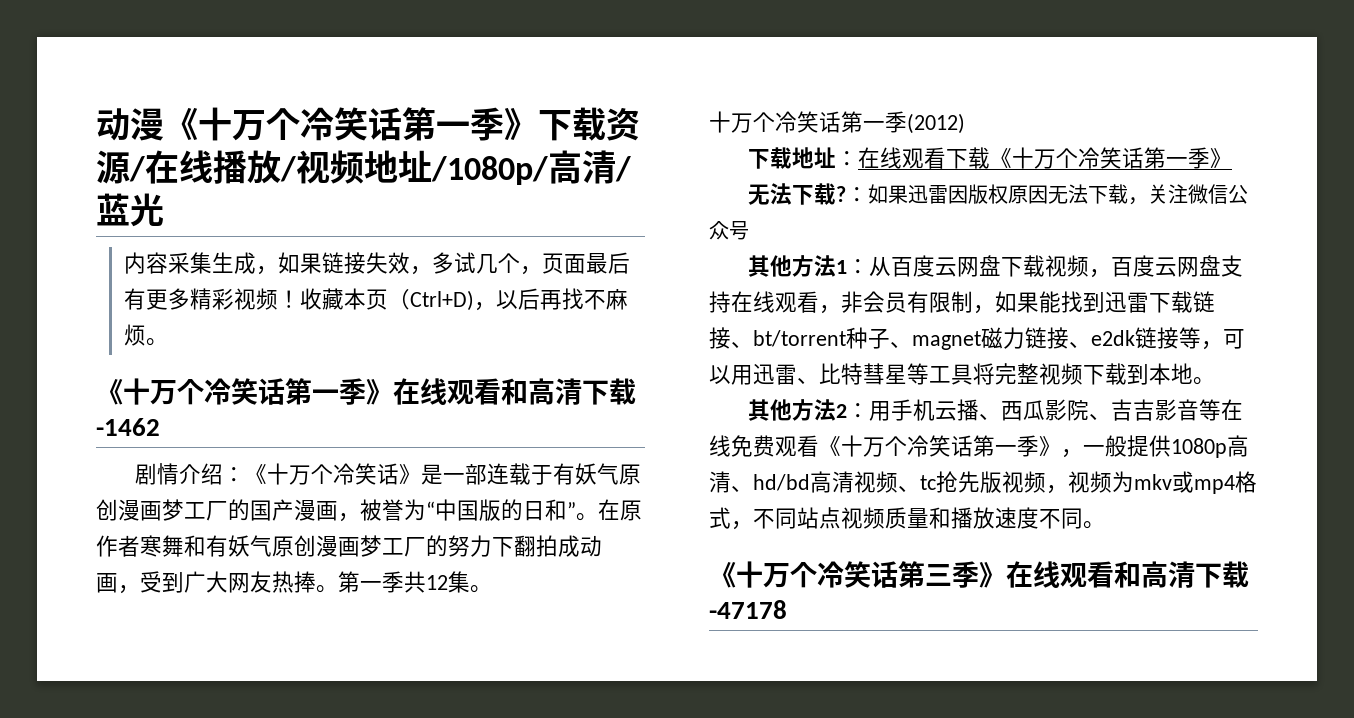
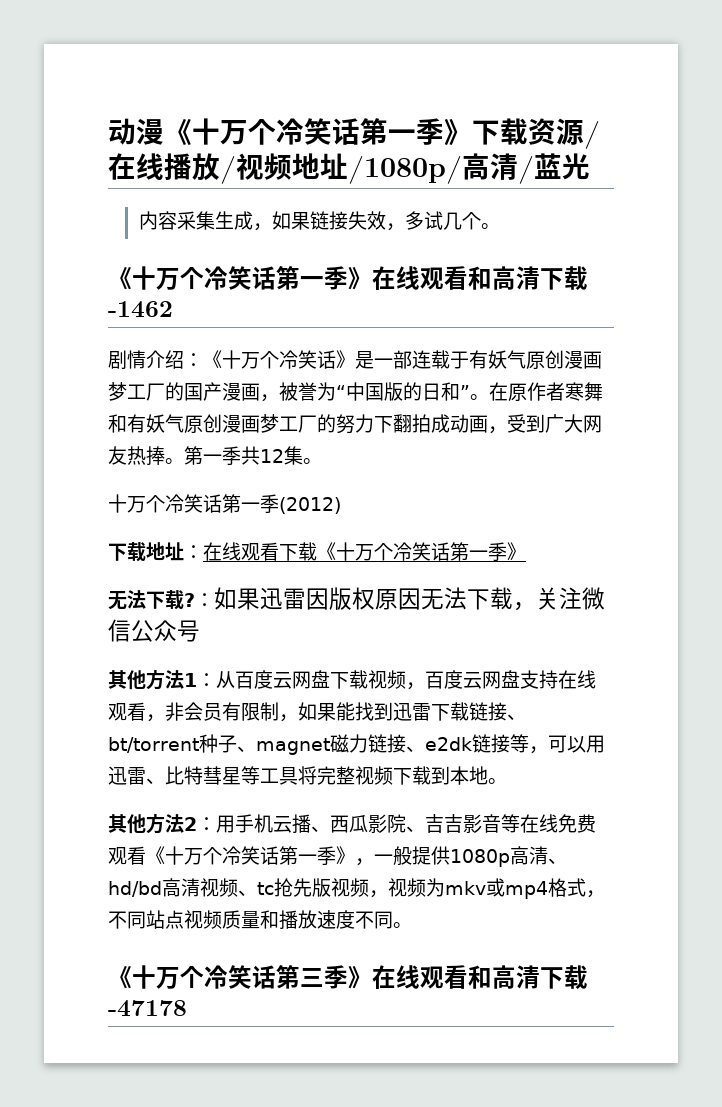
[520,252,631,275] [124,288,629,311] [124,324,147,346] ，页面最后有更多精彩视频！收藏本页（Ctrl+D)，以后再找不麻烦 -> (481, 221) none

